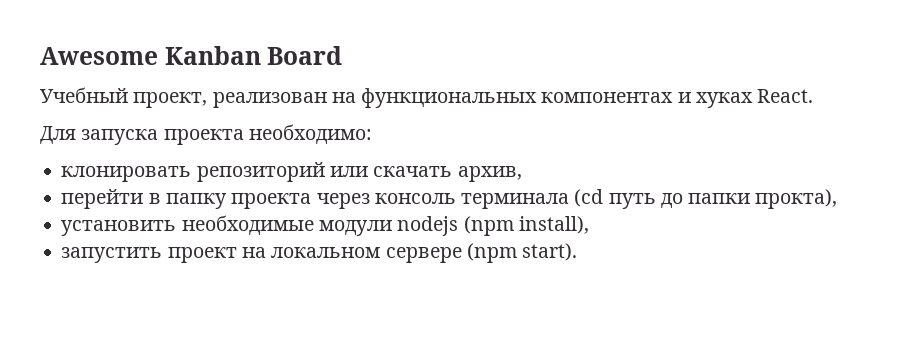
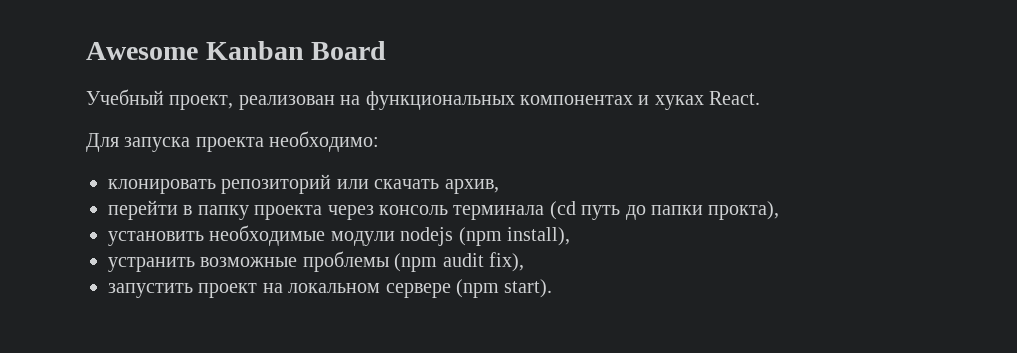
(589, 225) none -> [108,251,524,272] // устранить возможные проблемы (npm audit fix),

